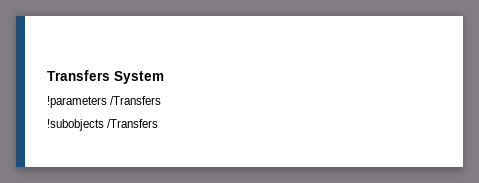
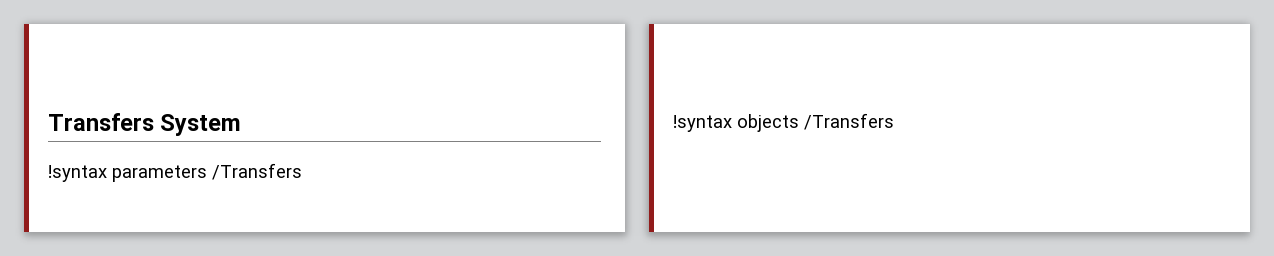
[47,96,107,108] !parameters -> [48,165,207,182] !syntax parameters
[47,119,104,131] !subobjects -> [673,114,799,132] !syntax objects

